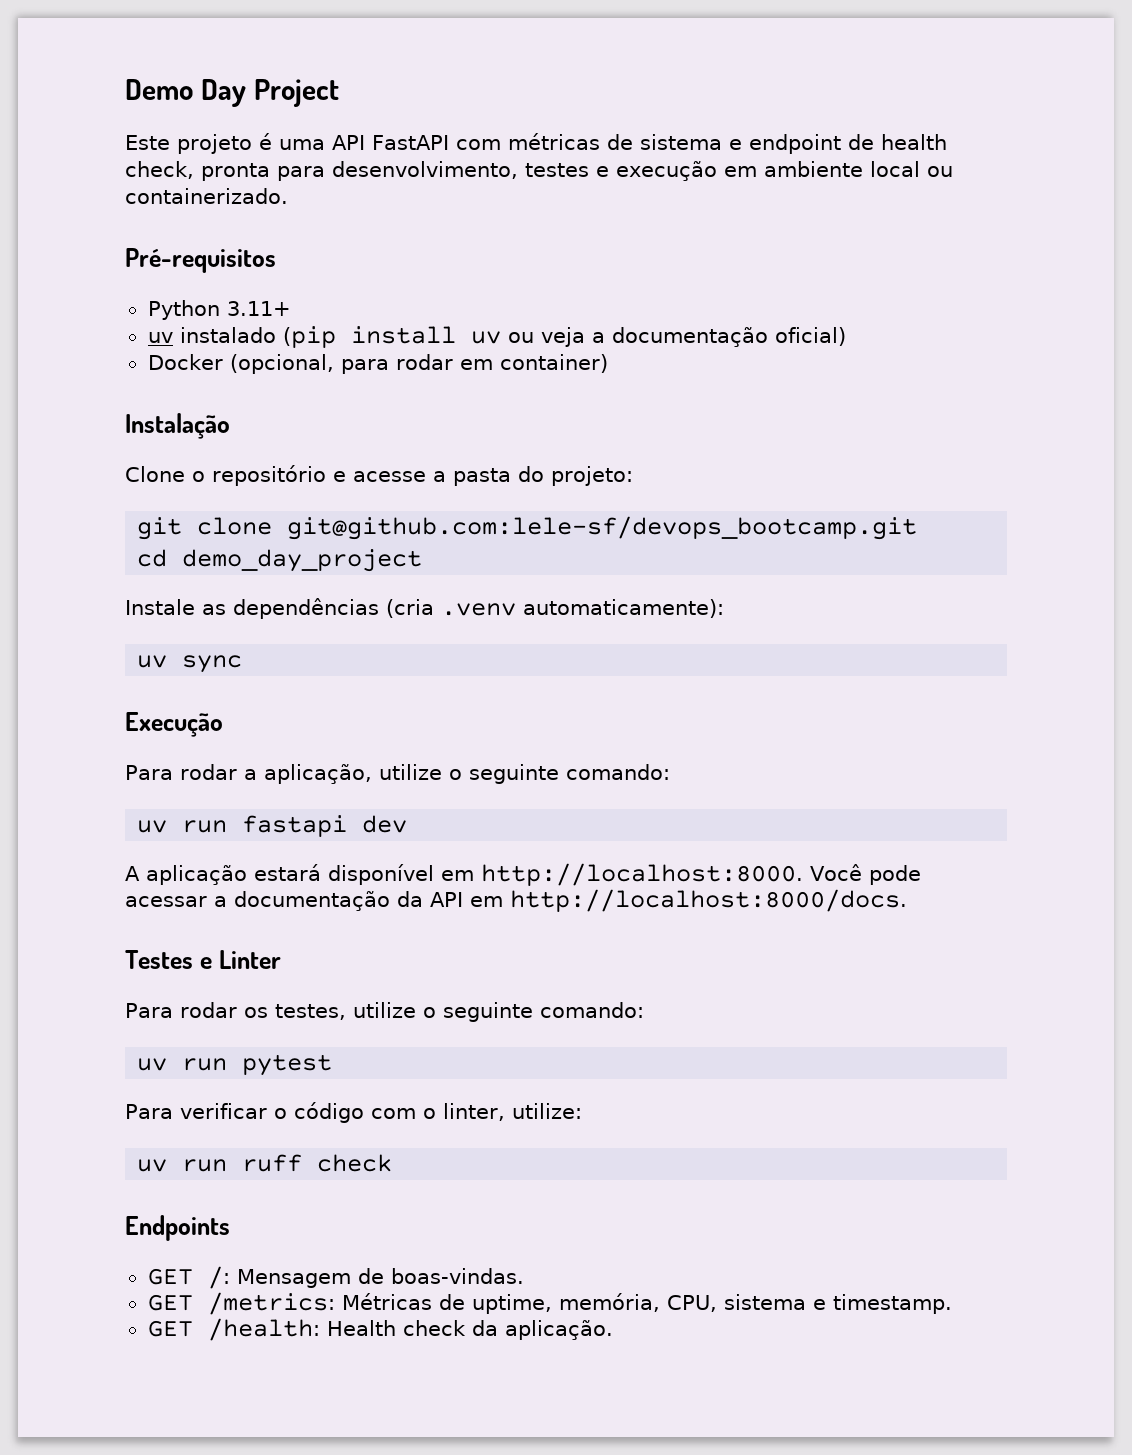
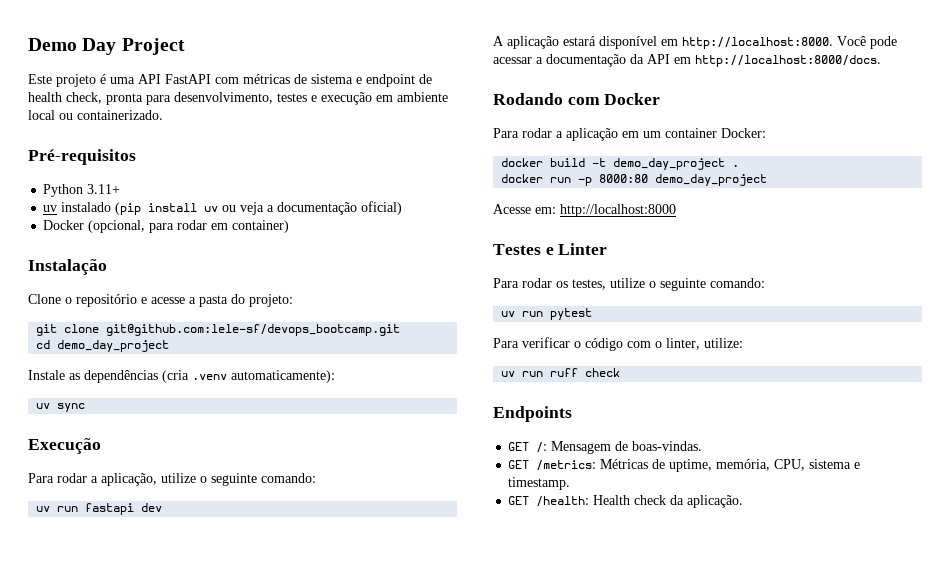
(907, 900) none -> [493,93,661,105] [493,128,766,141] [501,158,740,170] [501,174,768,186] [493,204,676,217] // Rodando com Docker // Para rodar a aplicação em um container Docker: // docker build -t demo_day_project . // docker run -p 8000:80 demo_day_project // Acesse em: http://localhost:8000

